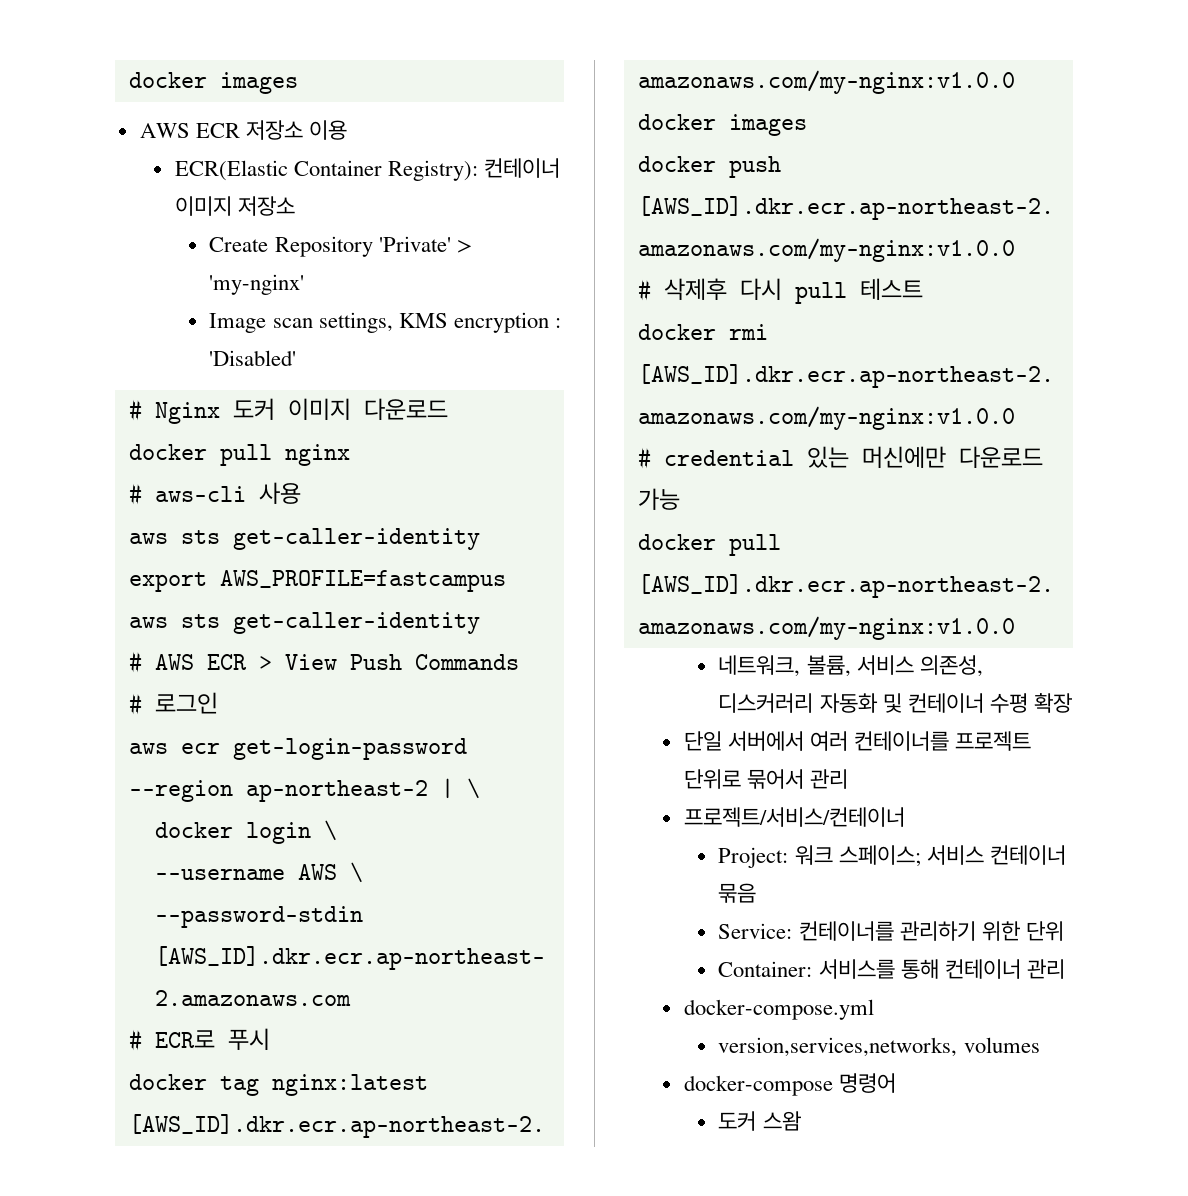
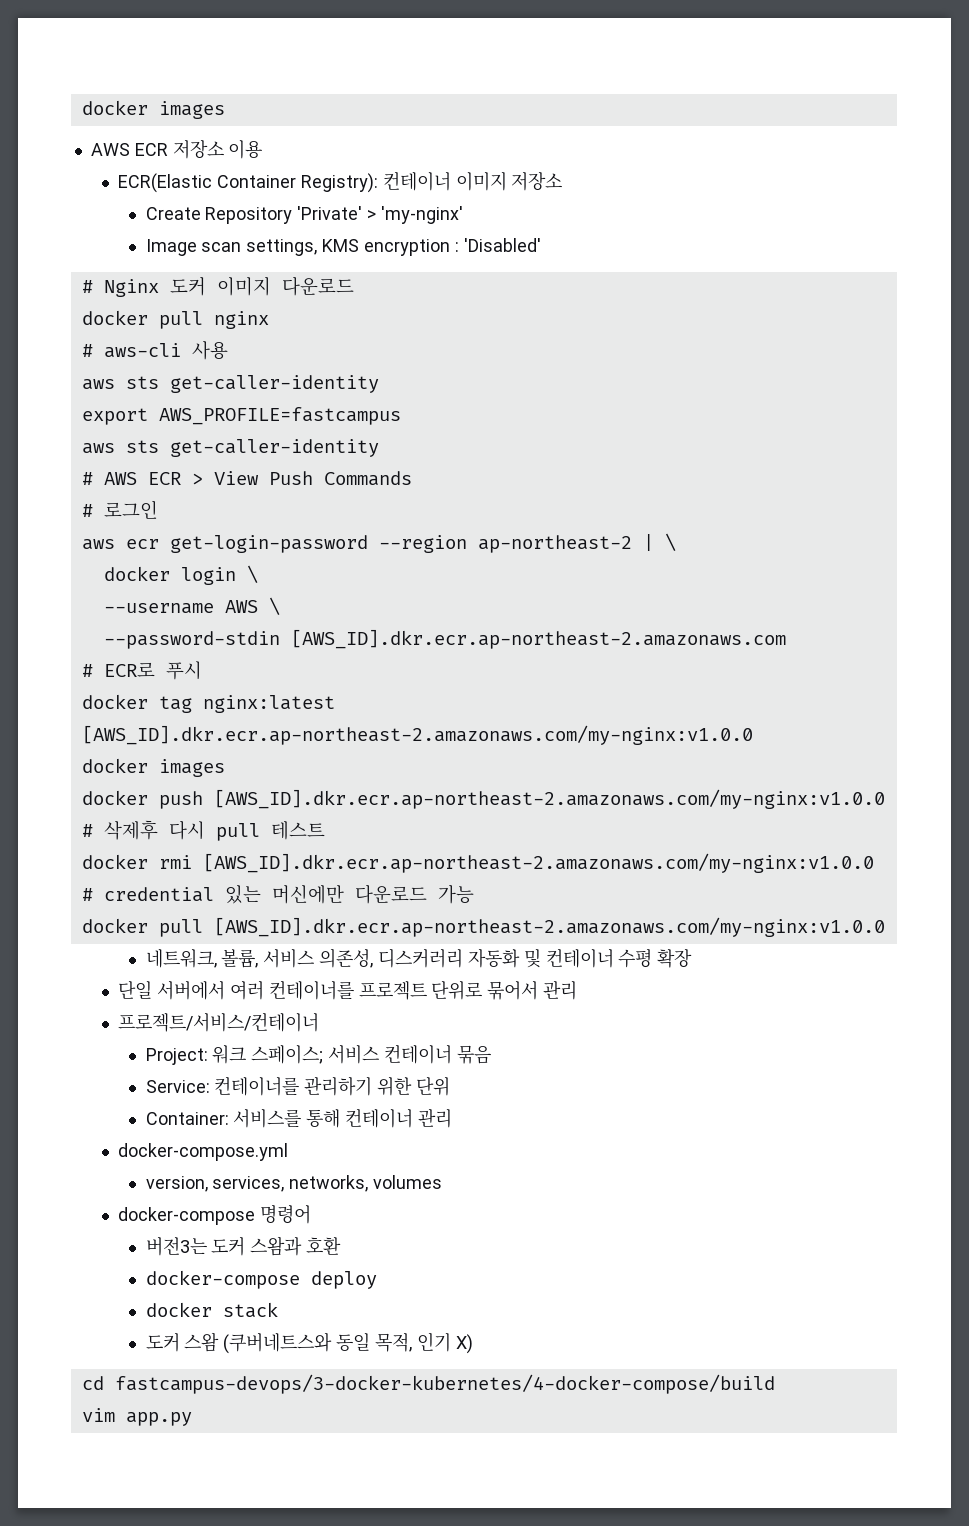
[718,1037,958,1057] version,services,networks, -> [145,1175,369,1192] version, services, networks,
[718,1111,801,1131] 도커 스왐 -> [145,1236,342,1256] [145,1270,377,1289] [145,1302,278,1318] [145,1332,473,1354] [81,1374,775,1394] [81,1408,192,1426] 버전3는 도커 스왐과 호환 // docker-compose deploy // docker stack // 도커 스왐 (쿠버네트스와 동일 목적, 인기 X) // cd fastcampus-devops/3-docker-kubernetes/4-docker-compose/build // vim app.py

